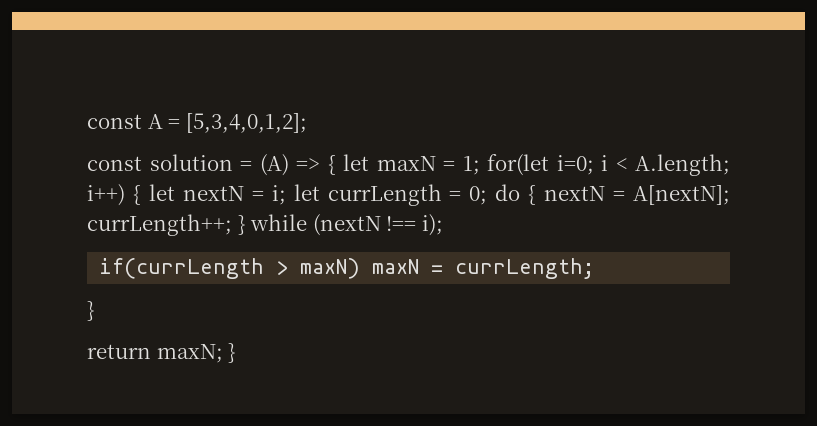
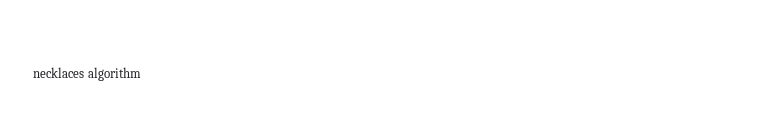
[87,113,307,133] [87,154,730,176] [87,184,730,206] [87,214,443,236] [99,258,595,279] [87,301,95,321] [87,343,237,363] const A = [5,3,4,0,1,2]; // const solution = (A) => { let maxN = 1; for(let i=0; i < A.length; i++) { let nextN = i; let currLength = 0; do { nextN = A[nextN]; currLength++; } while (nextN !== i); // if(currLength > maxN) maxN = currLength; // } // return maxN; } -> [33,67,141,81] necklaces algorithm

